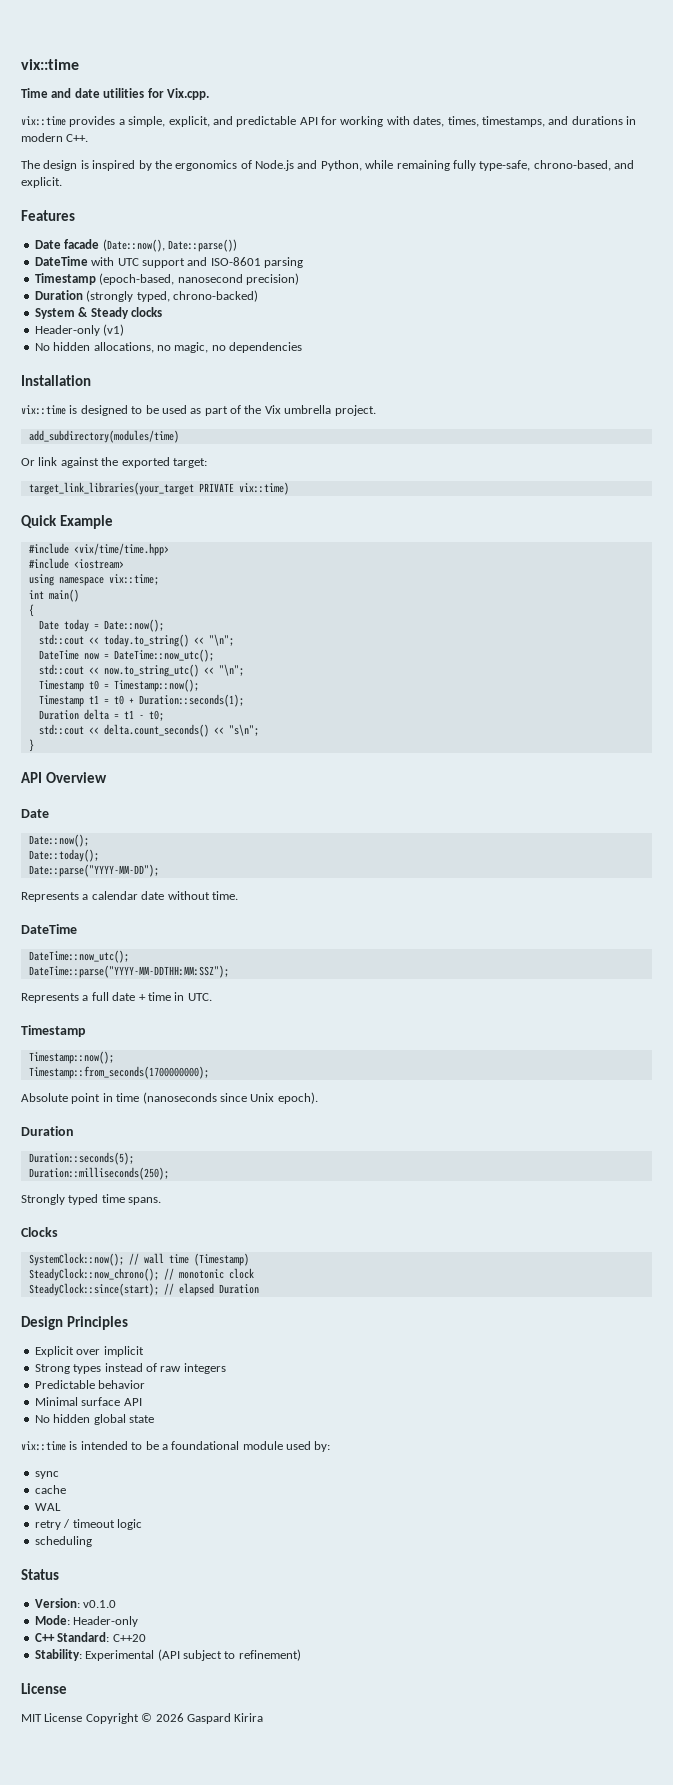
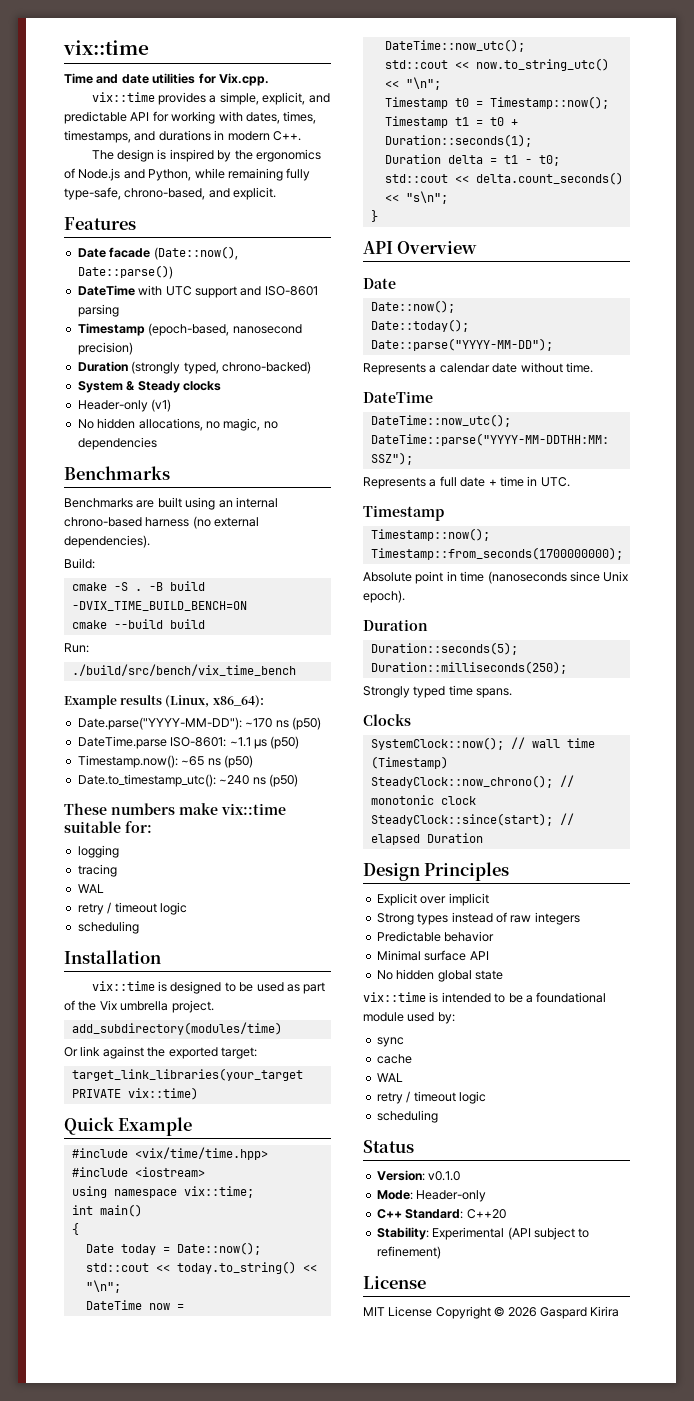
(302, 347) none -> [64,466,170,480] [64,497,278,510] [64,516,260,529] [64,535,150,548] [64,558,95,569] [71,581,205,591] [71,601,247,611] [71,619,205,629] [64,643,89,653] [71,664,296,676] [64,695,264,709] [77,717,321,730] [77,736,300,749] [77,755,253,768] [77,774,298,787] [64,803,286,815] [64,821,152,833] [77,845,119,858] [77,864,117,877] [77,884,104,893] [77,902,187,915] [77,921,139,934] // Benchmarks // Benchmarks are built using an internal chrono-based harness (no external dependencies). // Build: // cmake -S . -B build -DVIX_TIME_BUILD_BENCH=ON // cmake --build build // Run: // ./build/src/bench/vix_time_bench // Example results (Linux, x86_64): // Date.parse("YYYY-MM-DD"): ~170 ns (p50) // DateTime.parse ISO-8601: ~1.1 µs (p50) // Timestamp.now(): ~65 ns (p50) // Date.to_timestamp_utc(): ~240 ns (p50) // These numbers make vix::time suitable for: // logging // tracing // WAL // retry / timeout logic // scheduling

